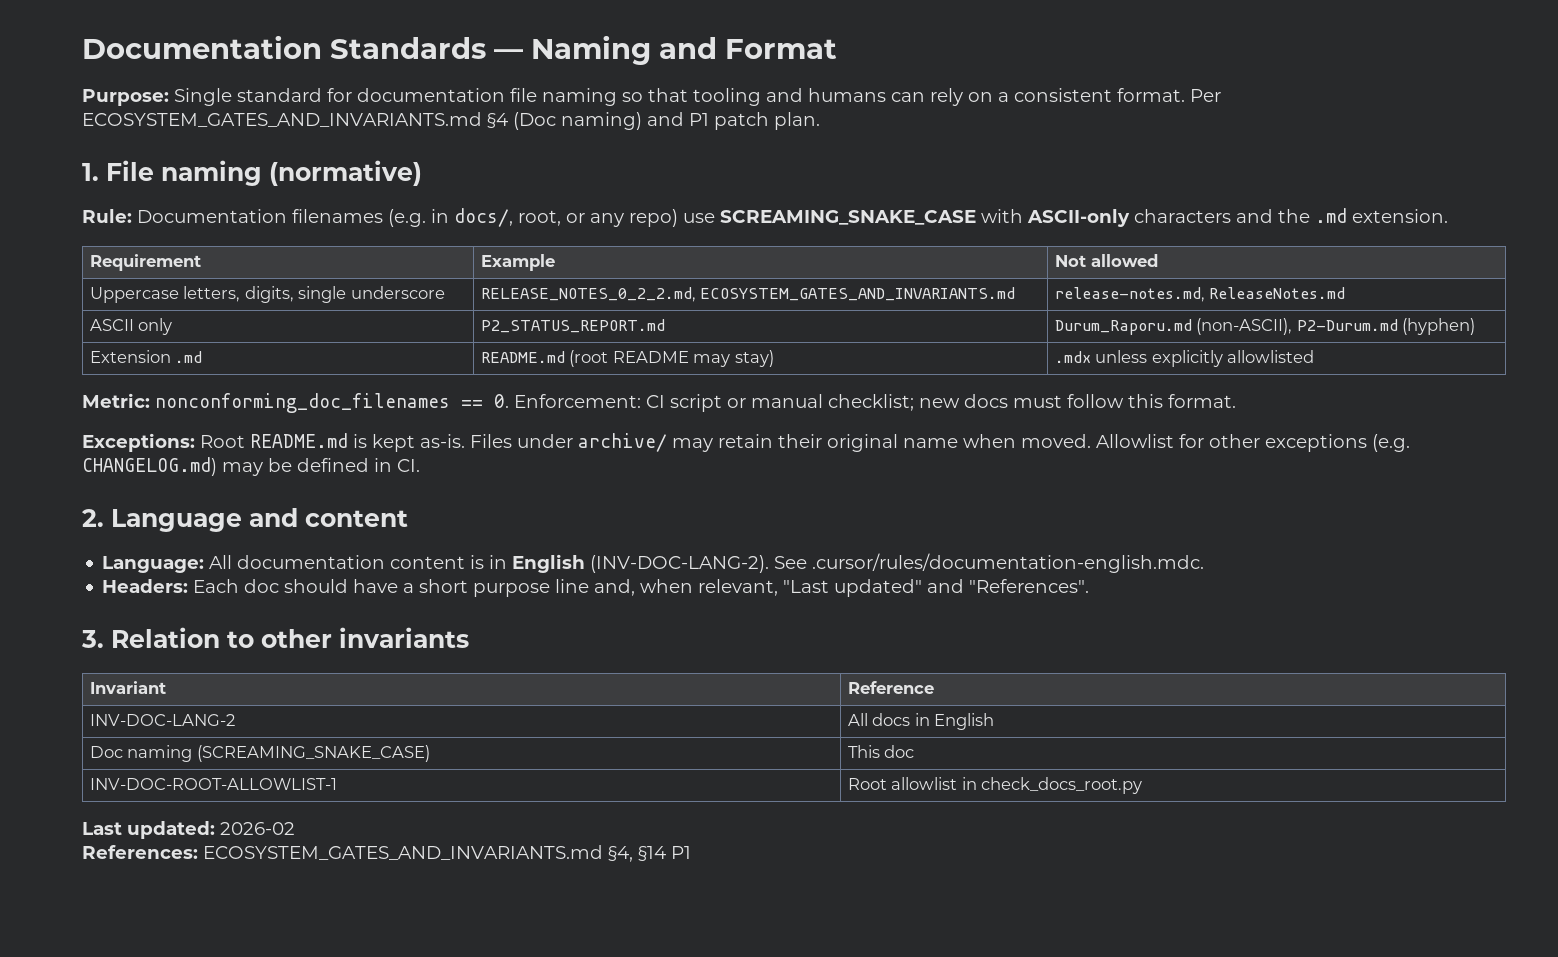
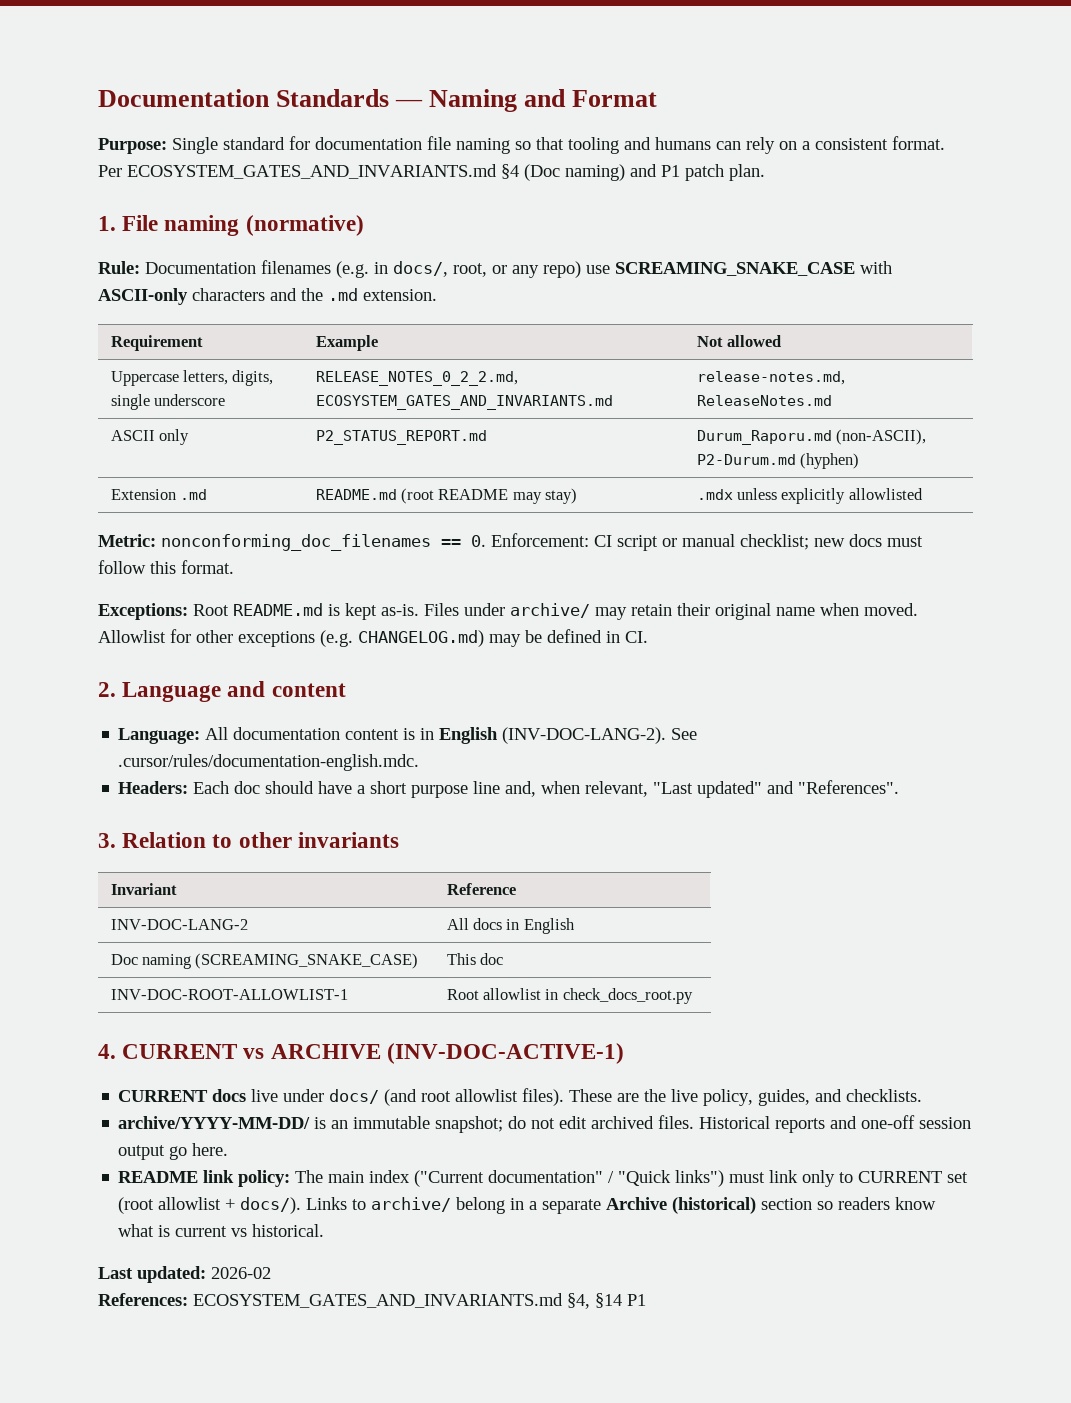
(1143, 785) none -> [98,1043,624,1064] [118,1088,923,1106] [118,1115,972,1133] [118,1143,229,1160] [118,1170,969,1187] [118,1197,937,1214] [118,1224,325,1237] // 4. CURRENT vs ARCHIVE (INV-DOC-ACTIVE-1) // CURRENT docs live under docs/ (and root allowlist files). These are the live policy, guides, and checklists. // archive/YYYY-MM-DD/ is an immutable snapshot; do not edit archived files. Historical reports and one-off session output go here. // README link policy: The main index ("Current documentation" / "Quick links") must link only to CURRENT set (root allowlist + docs/). Links to archive/ belong in a separate Archive (historical) section so readers know what is current vs historical.

